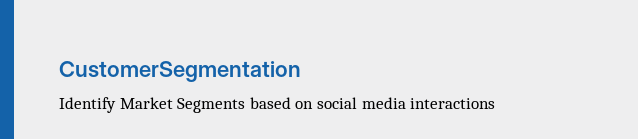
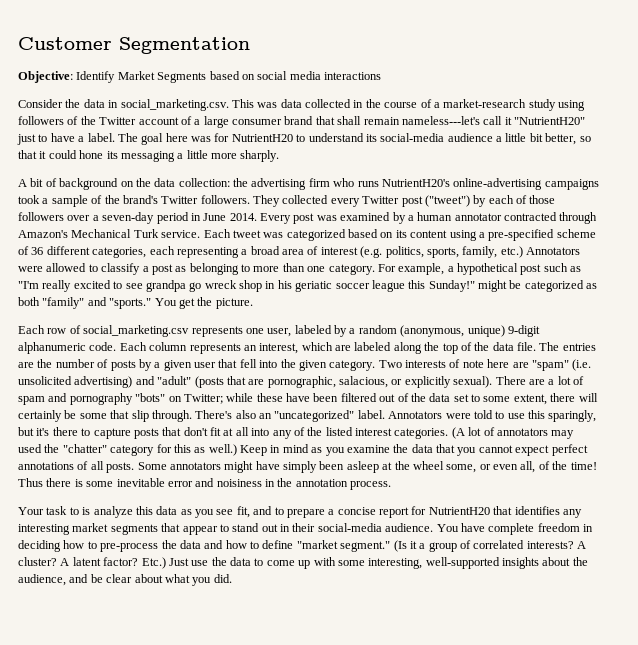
[59,61,301,82] CustomerSegmentation // -> [18,37,250,54] [18,71,73,83] Customer Segmentation // Objective:
(496, 103) none -> [18,99,585,111] [18,116,585,128] [17,133,591,145] [18,150,280,162] [18,178,599,190] [18,195,556,207] [18,212,598,224] [18,229,596,241] [18,246,580,258] [18,263,582,275] [18,280,598,292] [18,297,253,309] [18,325,540,337] [18,342,596,354] [18,359,592,371] [18,376,584,388] [18,393,598,405] [18,410,597,422] [18,427,575,439] [18,444,588,456] [18,461,597,473] [18,478,392,490] [18,506,582,518] [18,523,593,535] [18,540,587,552] [18,557,588,569] [18,574,232,586] // Consider the data in social_marketing.csv. This was data collected in the course of a market-research study using followers of the Twitter account of a large consumer brand that shall remain nameless---let's call it "NutrientH20" just to have a label. The goal here was for NutrientH20 to understand its social-media audience a little bit better, so that it could hone its messaging a little more sharply. // A bit of background on the data collection: the advertising firm who runs NutrientH20's online-advertising campaigns took a sample of the brand's Twitter followers. They collected every Twitter post ("tweet") by each of those followers over a seven-day period in June 2014. Every post was examined by a human annotator contracted through Amazon's Mechanical Turk service. Each tweet was categorized based on its content using a pre-specified scheme of 36 different categories, each representing a broad area of interest (e.g. politics, sports, family, etc.) Annotators were allowed to classify a post as belonging to more than one category. For example, a hypothetical post such as "I'm really excited to see grandpa go wreck shop in his geriatic soccer league this Sunday!" might be categorized as both "family" and "sports." You get the picture. // Each row of social_marketing.csv represents one user, labeled by a random (anonymous, unique) 9-digit alphanumeric code. Each column represents an interest, which are labeled along the top of the data file. The entries are the number of posts by a given user that fell into the given category. Two interests of note here are "spam" (i.e. unsolicited advertising) and "adult" (posts that are pornographic, salacious, or explicitly sexual). There are a lot of spam and pornography "bots" on Twitter; while these have been filtered out of the data set to some extent, there will certainly be some that slip through. There's also an "uncategorized" label. Annotators were told to use this sparingly, but it's there to capture posts that don't fit at all into any of the listed interest categories. (A lot of annotators may used the "chatter" category for this as well.) Keep in mind as you examine the data that you cannot expect perfect annotations of all posts. Some annotators might have simply been asleep at the wheel some, or even all, of the time! Thus there is some inevitable error and noisiness in the annotation process. // Your task to is analyze this data as you see fit, and to prepare a concise report for NutrientH20 that identifies any interesting market segments that appear to stand out in their social-media audience. You have complete freedom in deciding how to pre-process the data and how to define "market segment." (Is it a group of correlated interests? A cluster? A latent factor? Etc.) Just use the data to come up with some interesting, well-supported insights about the audience, and be clear about what you did.

